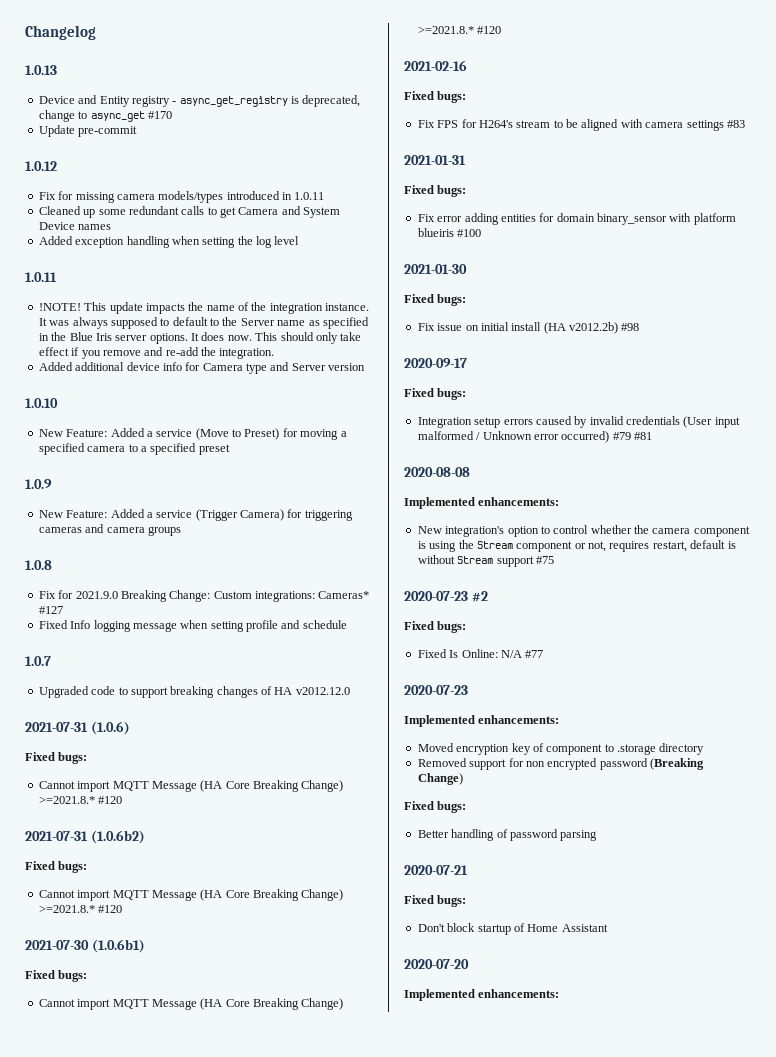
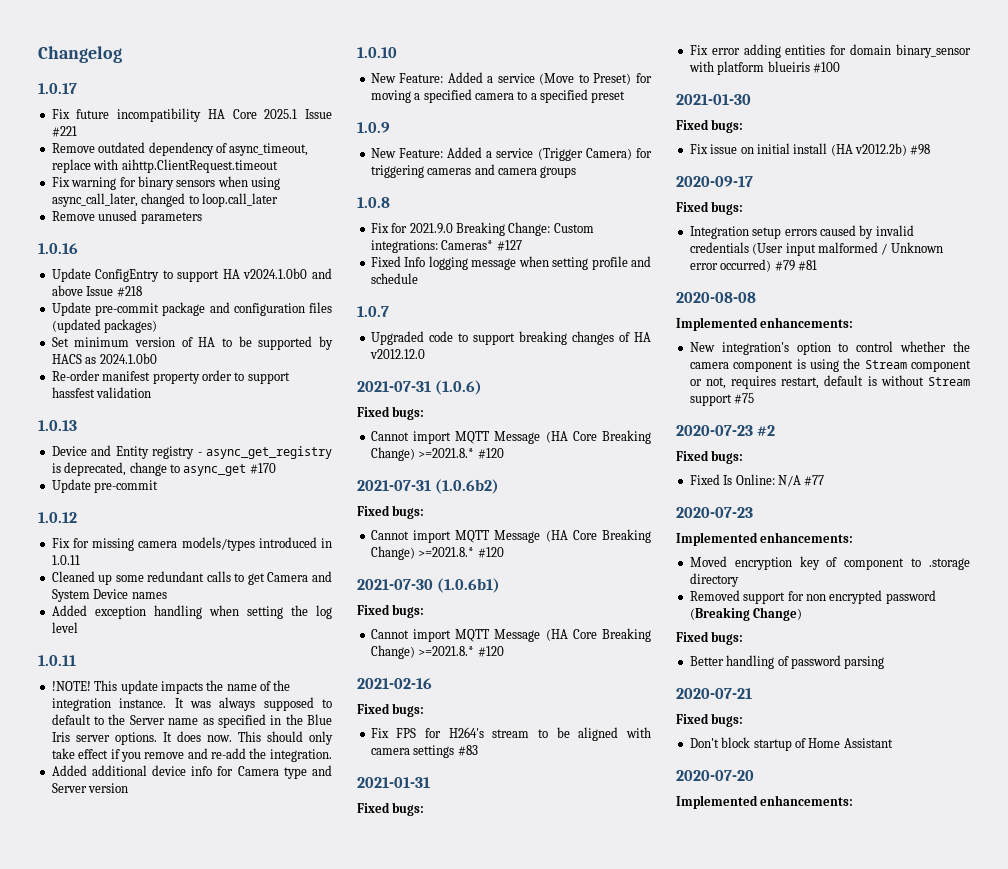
(96, 32) none -> [38,83,77,94] [51,108,333,122] [51,126,77,137] [51,142,309,156] [51,159,278,173] [51,176,280,190] [51,193,278,207] [51,210,202,224] [38,243,78,254] [51,268,332,282] [51,285,142,297] [51,302,332,316] [51,319,158,333] [51,336,333,350] [51,353,157,364] [51,370,290,384] [51,387,152,398] // 1.0.17 // Fix future incompatibility HA Core 2025.1 Issue #221 // Remove outdated dependency of async_timeout, replace with aihttp.ClientRequest.timeout // Fix warning for binary sensors when using async_call_later, changed to loop.call_later // Remove unused parameters // 1.0.16 // Update ConfigEntry to support HA v2024.1.0b0 and above Issue #218 // Update pre-commit package and configuration files (updated packages) // Set minimum version of HA to be supported by HACS as 2024.1.0b0 // Re-order manifest property order to support hassfest validation

